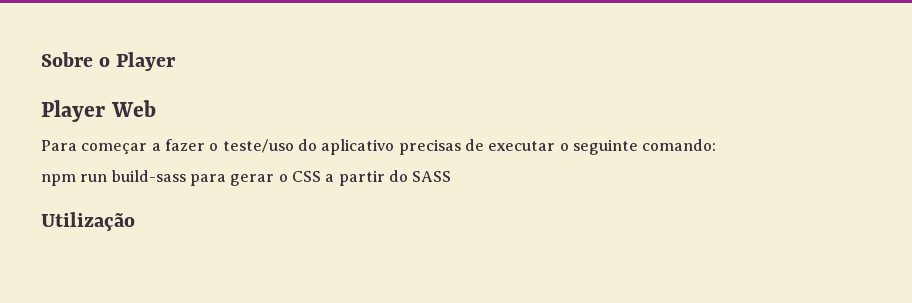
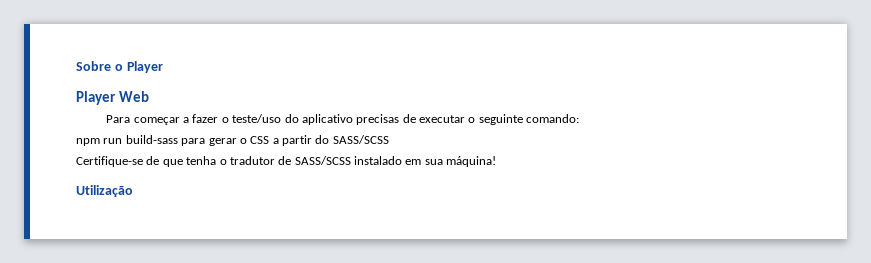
[412,171,452,182] SASS -> [332,135,389,144] [76,156,497,167] SASS/SCSS // Certifique-se de que tenha o tradutor de SASS/SCSS instalado em sua máquina!

